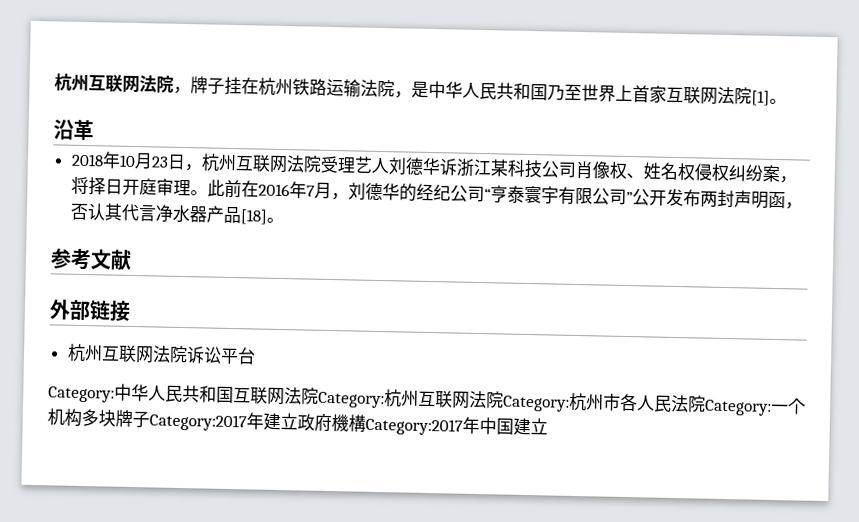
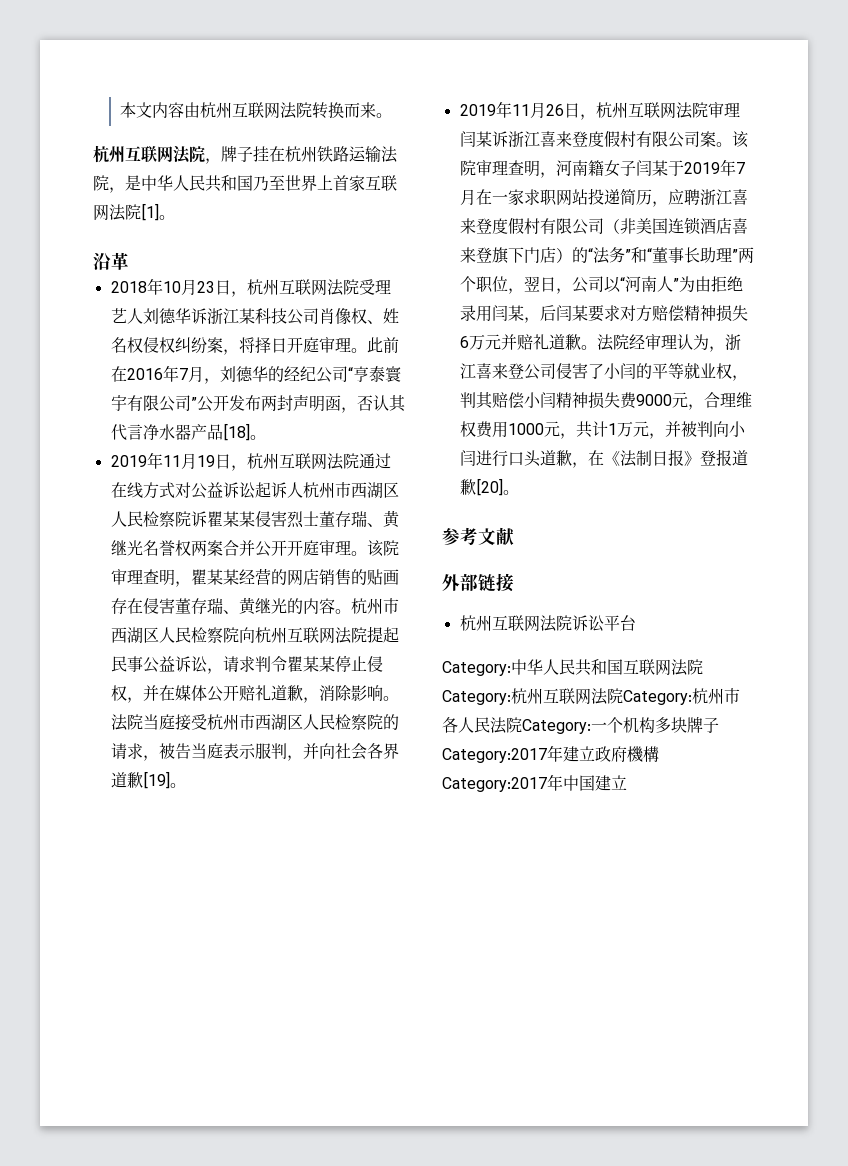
(54, 82) none -> [119,102,392,119] 本文内容由杭州互联网法院转换而来。 //
(284, 220) none -> [110,452,391,471] [110,482,399,499] [110,510,400,528] [110,539,399,557] [110,568,399,587] [110,597,399,615] [110,626,399,644] [110,655,383,674] [110,685,399,703] [110,714,399,731] [110,743,399,761] [110,771,186,789] [459,101,740,120] [459,131,749,148] [459,159,745,178] [459,188,748,207] [459,217,748,235] [459,247,754,264] [459,276,743,294] [459,305,748,323] [459,333,741,352] [459,363,748,381] [459,392,752,410] [459,421,746,439] [459,449,748,468] [459,478,519,496] // 2019年11月19日，杭州互联网法院通过在线方式对公益诉讼起诉人杭州市西湖区人民检察院诉瞿某某侵害烈士董存瑞、黄继光名誉权两案合并公开开庭审理。该院审理查明，瞿某某经营的网店销售的贴画存在侵害董存瑞、黄继光的内容。杭州市西湖区人民检察院向杭州互联网法院提起民事公益诉讼，请求判令瞿某某停止侵权，并在媒体公开赔礼道歉，消除影响。法院当庭接受杭州市西湖区人民检察院的请求，被告当庭表示服判，并向社会各界道歉[19]。 // 2019年11月26日，杭州互联网法院审理闫某诉浙江喜来登度假村有限公司案。该院审理查明，河南籍女子闫某于2019年7月在一家求职网站投递简历，应聘浙江喜来登度假村有限公司（非美国连锁酒店喜来登旗下门店）的“法务”和“董事长助理”两个职位，翌日，公司以“河南人”为由拒绝录用闫某，后闫某要求对方赔偿精神损失6万元并赔礼道歉。法院经审理认为，浙江喜来登公司侵害了小闫的平等就业权，判其赔偿小闫精神损失费9000元，合理维权费用1000元，共计1万元，并被判向小闫进行口头道歉，在《法制日报》登报道歉[20]。

